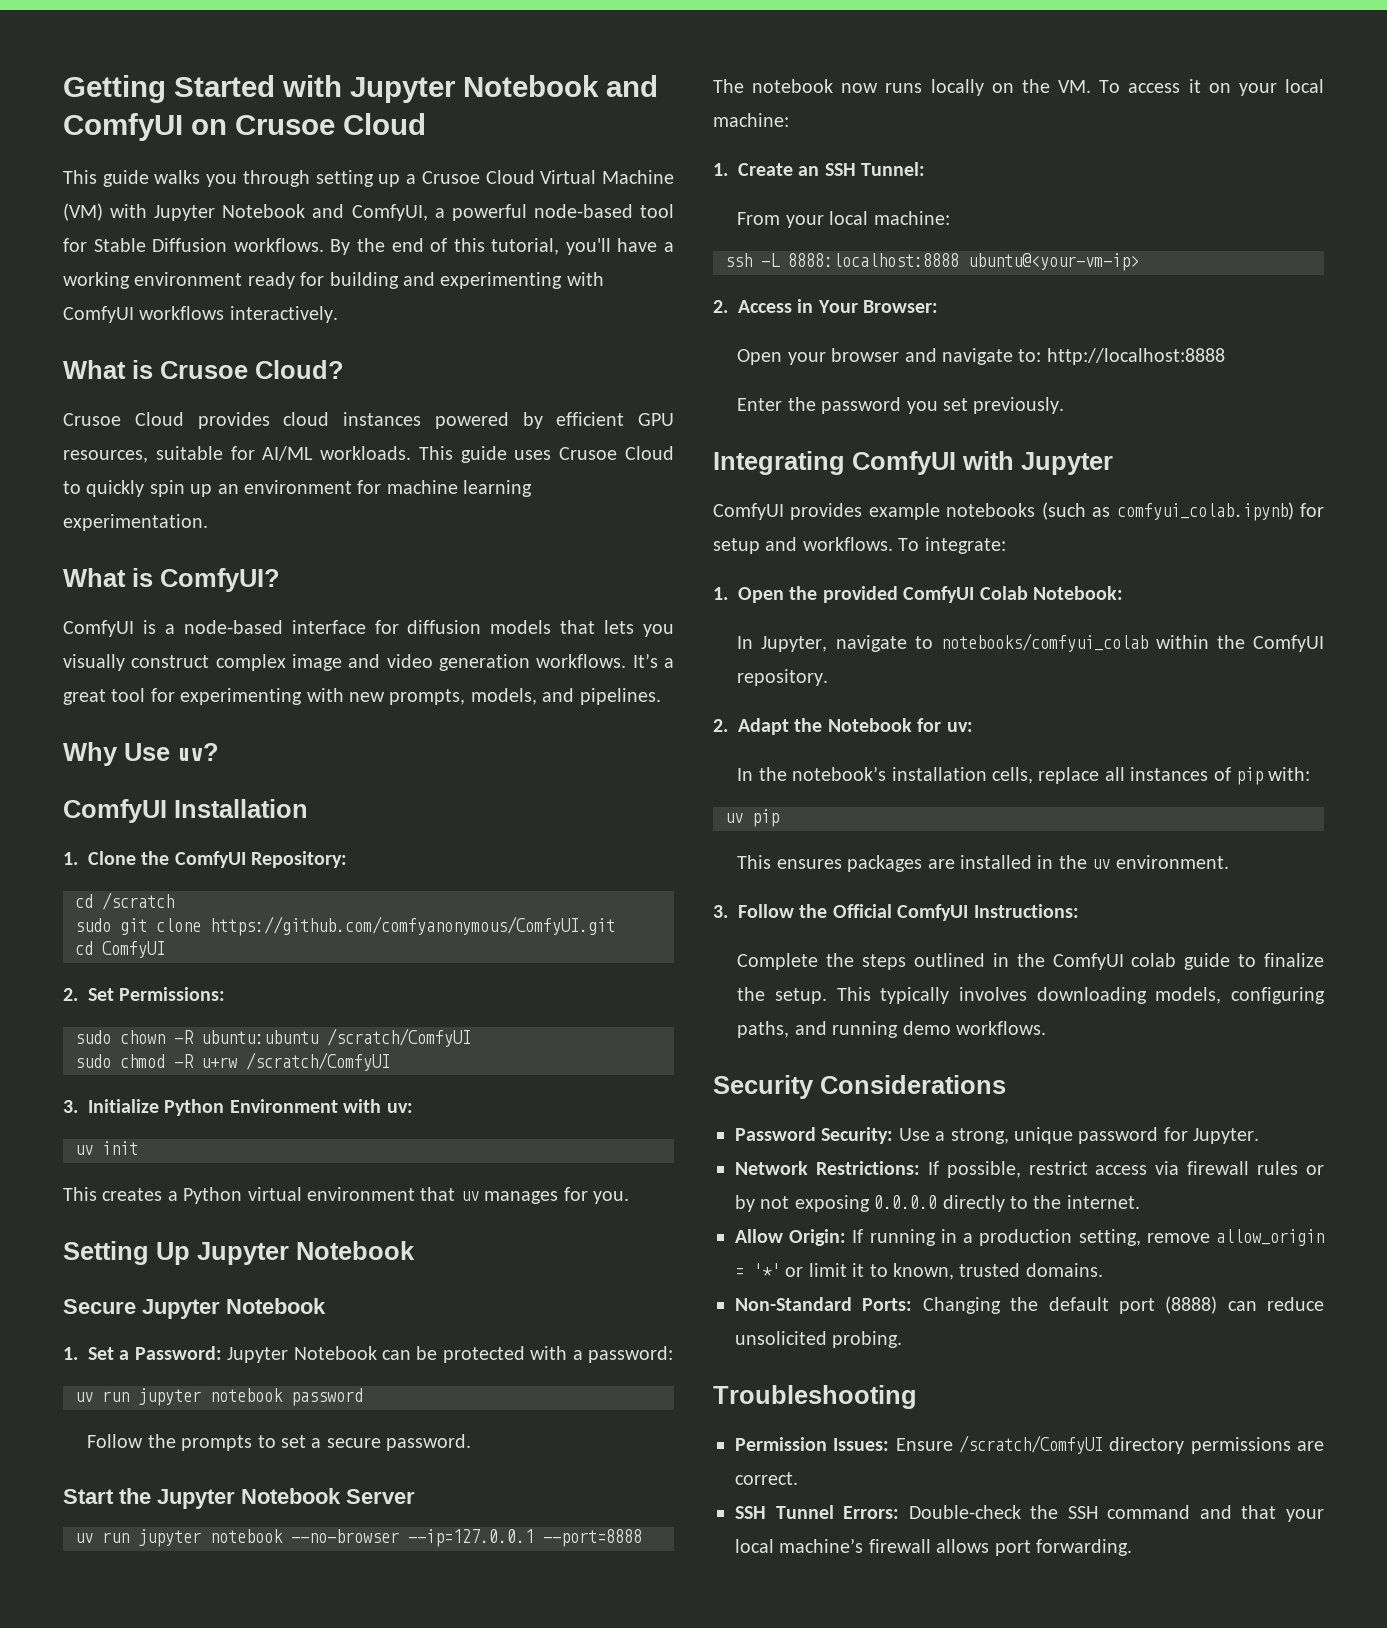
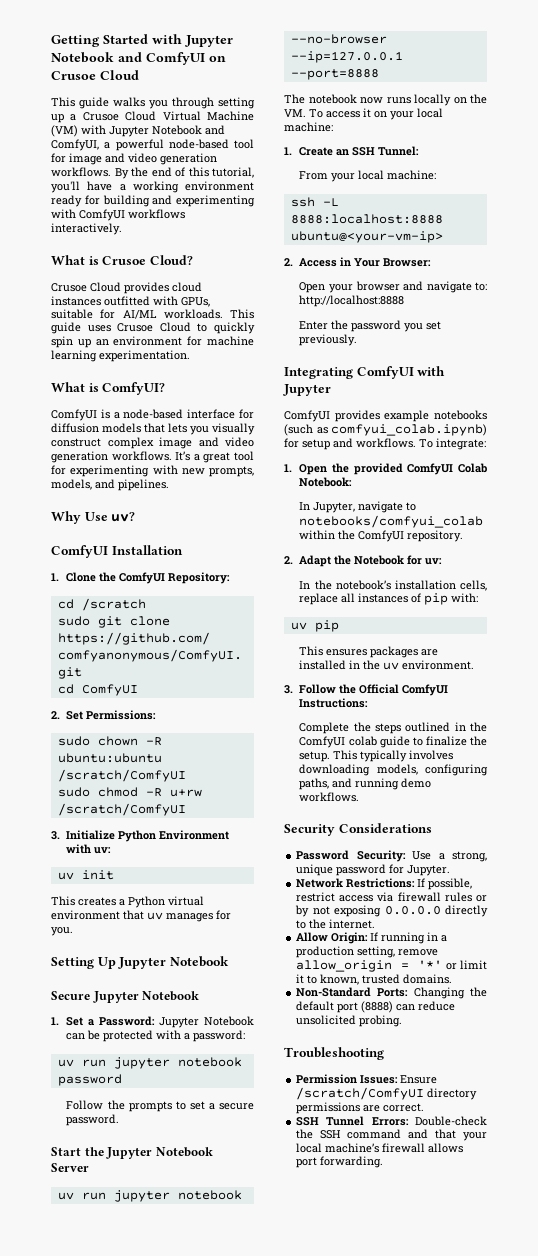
[93,238,228,252] Stable Diffusion -> [69,153,217,165] image and video generation
[434,412,674,429] [63,450,148,463] powered by efficient GPU resources, -> [104,296,210,307] outfitted with GPUs,

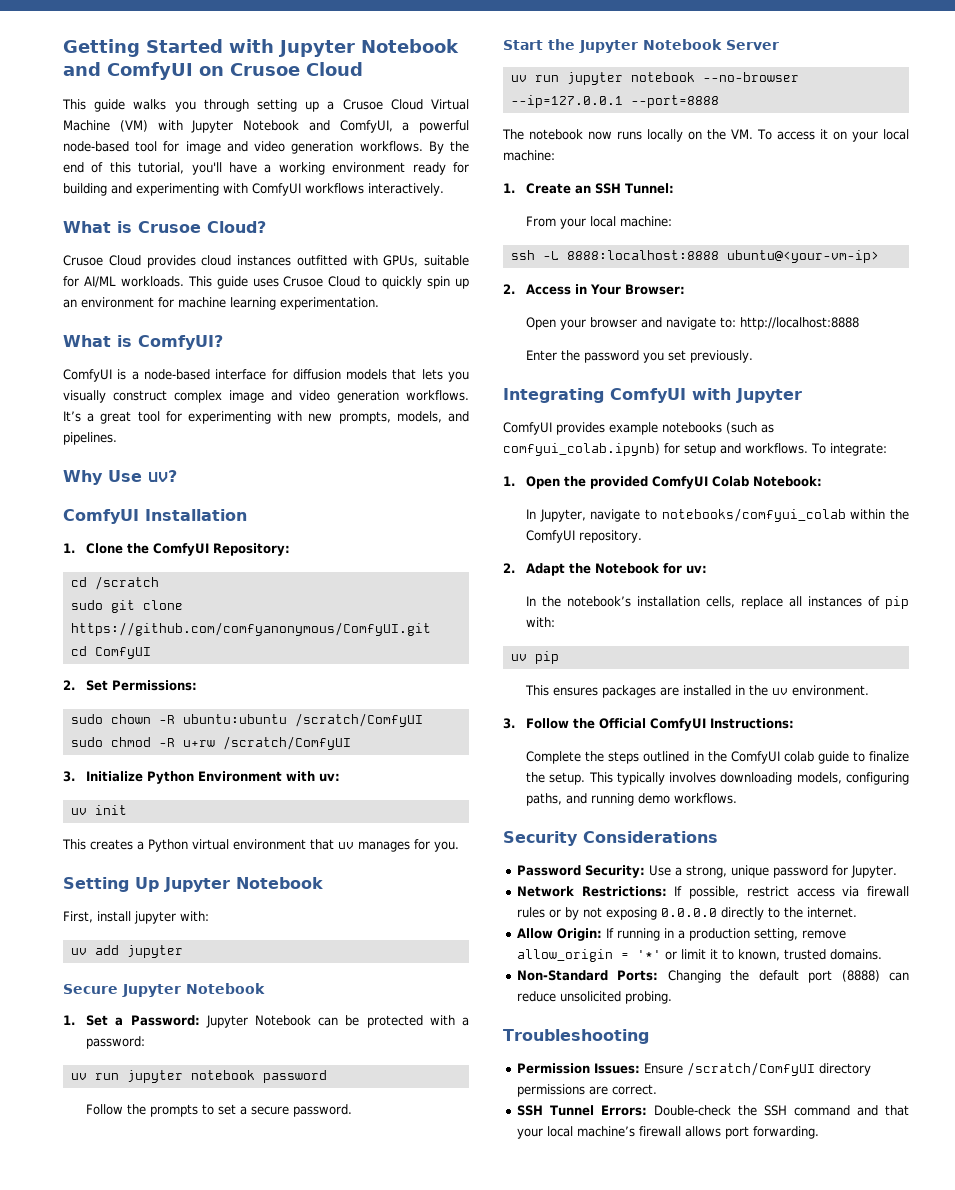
(229, 961) none -> [63,911,209,924] [70,945,183,958] // First, install jupyter with: // uv add jupyter

